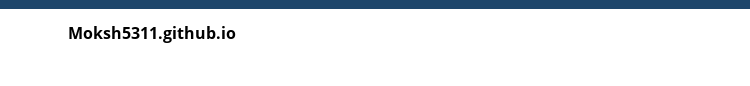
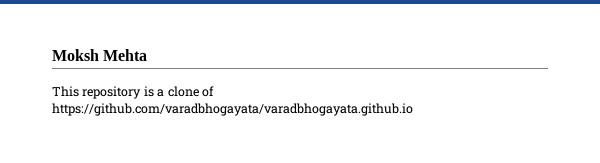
[68,26,236,43] Moksh5311.github.io -> [52,49,148,61] [52,86,214,99] [52,103,413,116] Moksh Mehta // This repository is a clone of https://github.com/varadbhogayata/varadbhogayata.github.io

